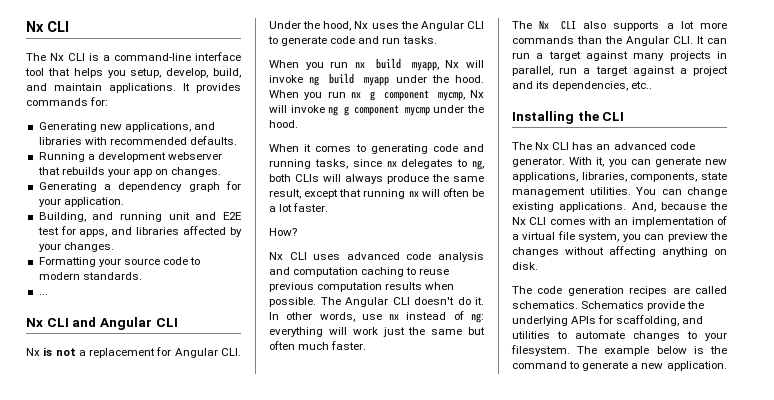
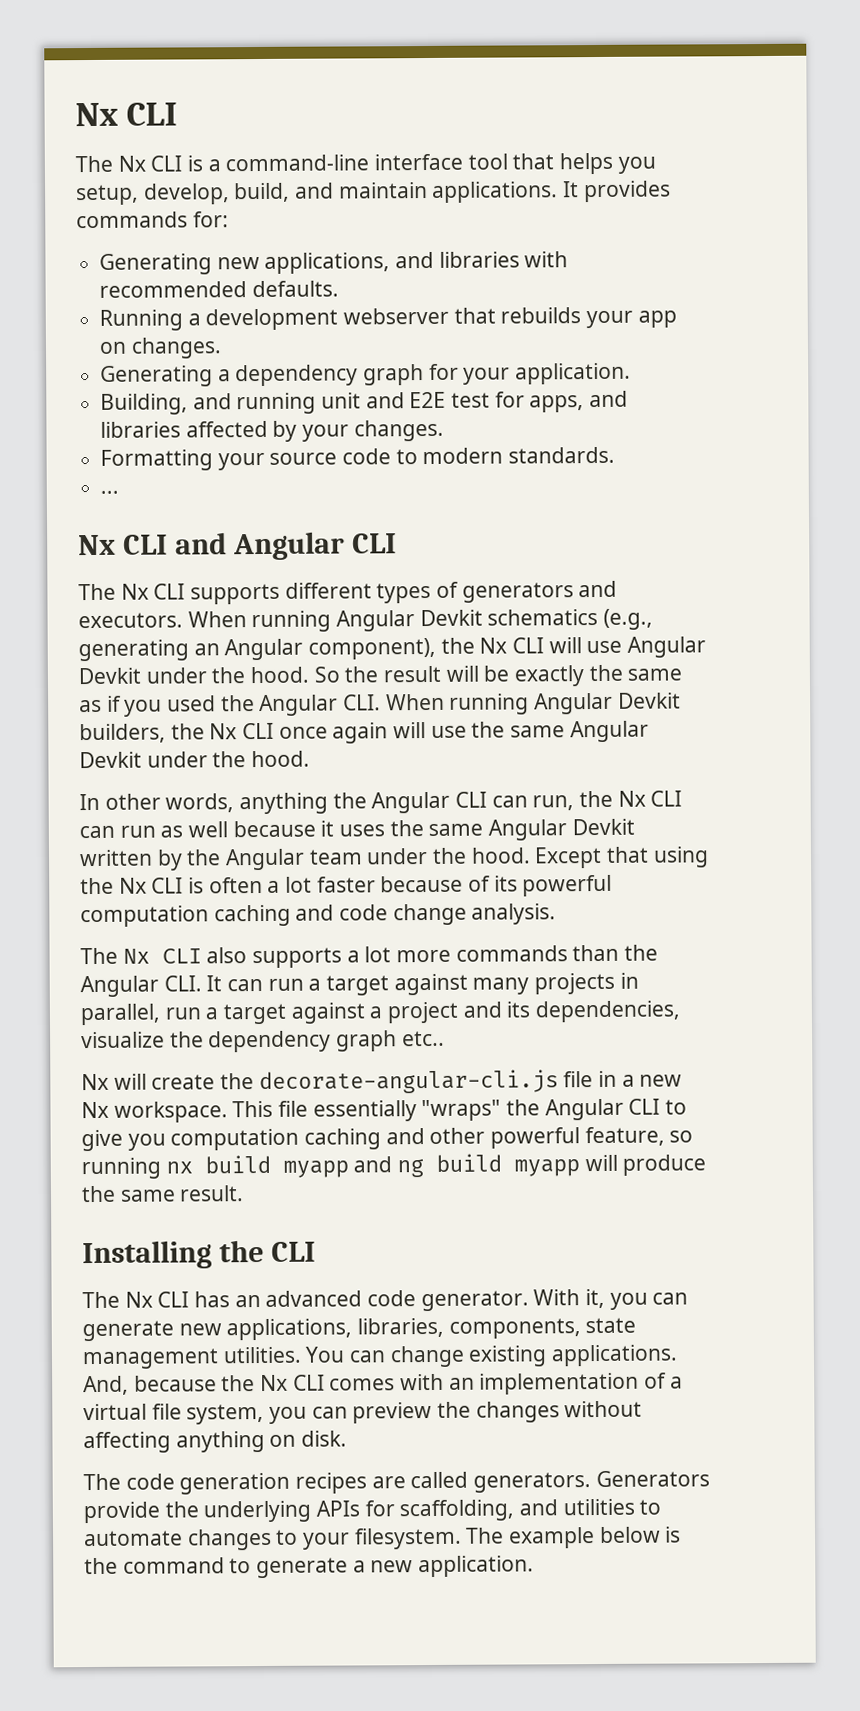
[26,347,241,358] [269,21,484,31] [268,36,437,46] [269,58,484,71] [269,73,484,86] [269,90,484,101] [269,105,484,116] [269,120,298,128] [269,144,484,154] [269,159,484,170] [269,174,484,184] [269,188,484,199] [269,203,329,212] [269,228,297,236] [269,252,484,262] [269,267,450,277] [269,282,455,292] [269,297,484,307] [269,311,484,323] [269,327,485,337] [269,341,367,350] Nx is not a replacement for Angular CLI. Under the hood, Nx uses the Angular CLI to generate code and run tasks. // When you run nx build myapp, Nx will invoke ng build myapp under the hood. When you run nx g component mycmp, Nx will invoke ng g component mycmp under the hood. // When it comes to generating code and running tasks, since nx delegates to ng, both CLIs will always produce the same result, except that running nx will often be a lot faster. // How? // Nx CLI uses advanced code analysis and computation caching to reuse previous computation results when possible. The Angular CLI doesn't do it. In other words, use nx instead of ng: everything will work just the same but often much faster. -> [78,580,618,605] [78,608,654,633] [78,636,707,662] [78,664,683,687] [79,692,681,717] [79,720,649,744] [79,750,311,769] [79,790,683,815] [79,818,635,841] [79,846,709,871] [80,874,613,897] [80,903,557,928] The Nx CLI supports different types of generators and executors. When running Angular Devkit schematics (e.g., generating an Angular component), the Nx CLI will use Angular Devkit under the hood. So the result will be exactly the same as if you used the Angular CLI. When running Angular Devkit builders, the Nx CLI once again will use the same Angular Devkit under the hood. // In other words, anything the Angular CLI can run, the Nx CLI can run as well because it uses the same Angular Devkit written by the Angular team under the hood. Except that using the Nx CLI is often a lot faster because of its powerful computation caching and code change analysis.
[631,81,653,89] etc.. -> [81,1030,445,1053] [81,1069,683,1095] [81,1098,688,1123] [81,1126,694,1152] [81,1153,707,1180] [81,1185,245,1203] visualize the dependency graph etc.. // Nx will create the decorate-angular-cli.js file in a new Nx workspace. This file essentially "wraps" the Angular CLI to give you computation caching and other powerful feature, so running nx build myapp and ng build myapp will produce the same result.
[512,301,645,309] schematics. Schematics -> [473,1470,710,1493] generators. Generators

